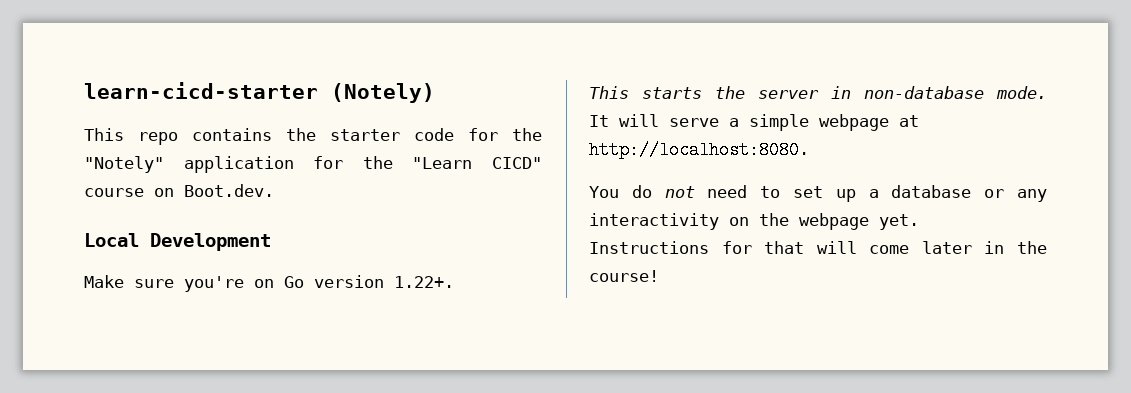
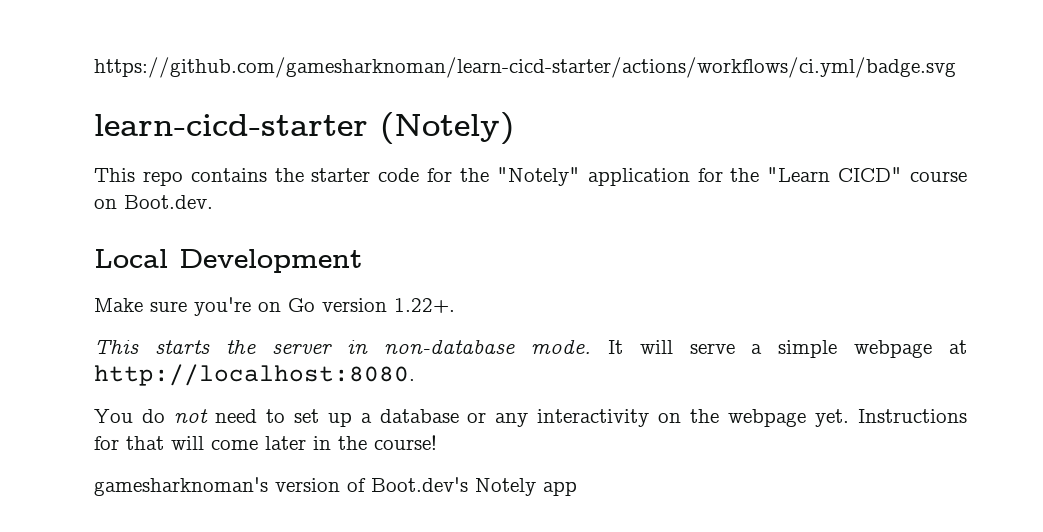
(84, 90) none -> [94,57,956,78] https://github.com/gamesharknoman/learn-cicd-starter/actions/workflows/ci.yml/badge.svg //
(659, 276) none -> [94,477,577,496] // gamesharknoman's version of Boot.dev's Notely app

